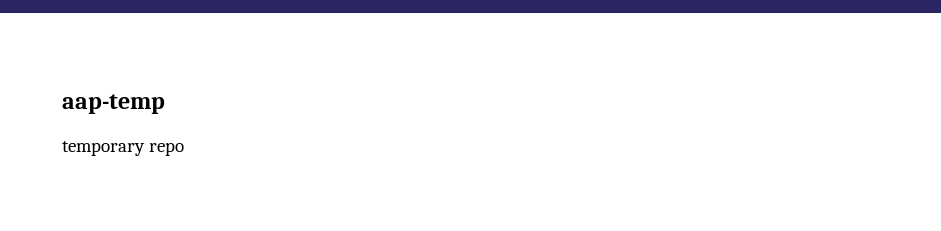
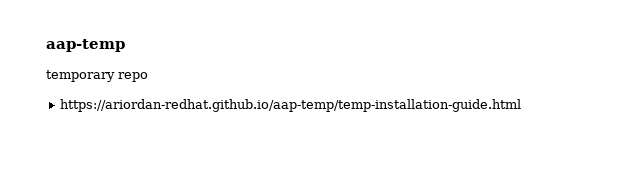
(185, 149) none -> [60,99,522,112] // https://ariordan-redhat.github.io/aap-temp/temp-installation-guide.html

